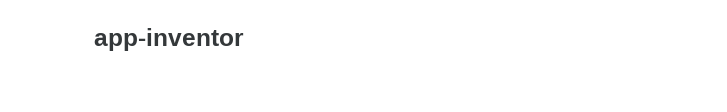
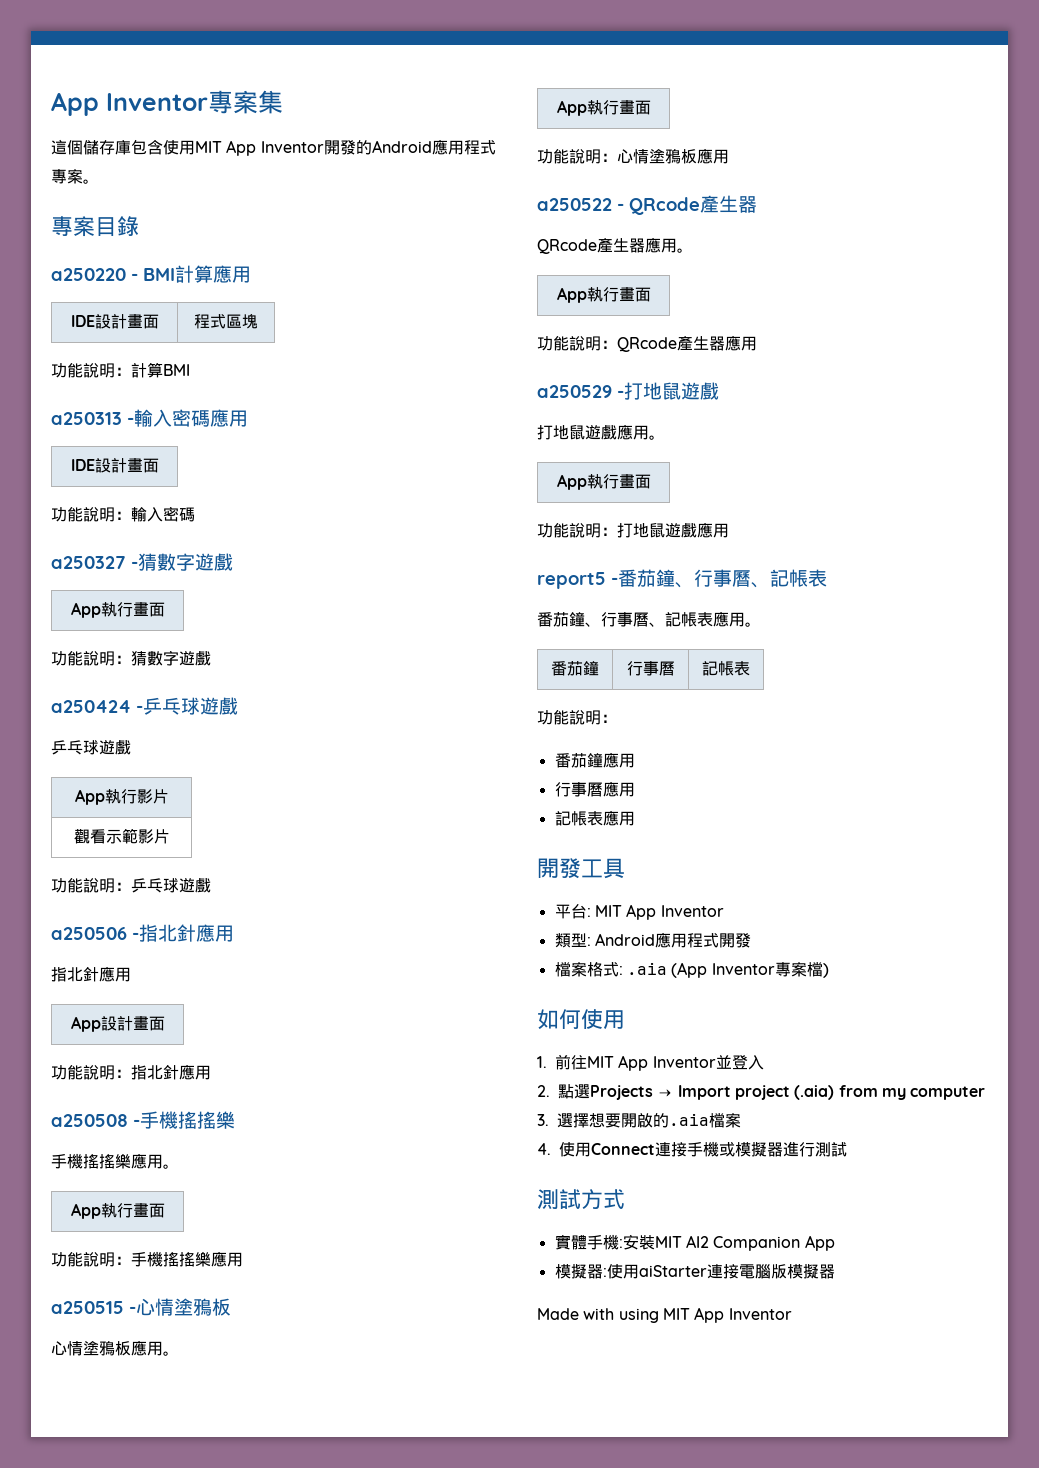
[94,28,244,51] app-inventor -> [51,90,283,116] [51,139,496,156] [51,169,99,184] [51,216,139,237] [51,265,251,283] [70,314,159,329] [194,313,258,329] [51,362,190,378] [51,409,248,427] [70,458,159,473] [51,506,195,522] [51,553,233,571] [70,602,165,618] [51,650,211,666] [51,697,238,715] [51,740,131,755] [74,789,169,805] [73,828,170,844] [51,878,211,893] [51,924,234,942] [51,966,131,982] [70,1016,165,1032] [51,1064,211,1080] [51,1111,235,1129] [51,1153,179,1169] [70,1203,165,1219] [51,1251,243,1267] [51,1298,231,1316] [51,1340,179,1356] [556,100,651,116] [537,148,729,164] [537,195,757,215] [537,237,693,254] [556,287,651,303] [537,335,757,352] [537,382,719,400] [537,424,665,440] [556,474,651,490] [537,522,729,538] [537,569,827,589] [537,611,761,627] [551,661,599,676] [626,661,675,676] [702,661,750,676] [537,710,617,725] [554,752,635,768] [554,781,635,797] [554,810,635,826] [537,858,625,879] [554,904,724,920] [554,932,751,948] [554,962,829,978] [537,1009,625,1030] [537,1054,764,1071] [537,1084,986,1100] [537,1113,741,1128] [537,1141,847,1157] [537,1189,625,1209] [554,1234,835,1251] [554,1264,835,1279] [537,1307,792,1323] App Inventor專案集 // 這個儲存庫包含使用MIT App Inventor開發的Android應用程式專案。 // 專案目錄 // a250220 - BMI計算應用 // IDE設計畫面 | 程式區塊 // 功能說明：計算BMI // a250313 -輸入密碼應用 // IDE設計畫面 // 功能說明：輸入密碼 // a250327 -猜數字遊戲 // App執行畫面 // 功能說明：猜數字遊戲 // a250424 -乒乓球遊戲 // 乒乓球遊戲 // App執行影片 // 觀看示範影片 // 功能說明：乒乓球遊戲 // a250506 -指北針應用 // 指北針應用 // App設計畫面 // 功能說明：指北針應用 // a250508 -手機搖搖樂 // 手機搖搖樂應用。 // App執行畫面 // 功能說明：手機搖搖樂應用 // a250515 -心情塗鴉板 // 心情塗鴉板應用。 // App執行畫面 // 功能說明：心情塗鴉板應用 // a250522 - QRcode產生器 // QRcode產生器應用。 // App執行畫面 // 功能說明：QRcode產生器應用 // a250529 -打地鼠遊戲 // 打地鼠遊戲應用。 // App執行畫面 // 功能說明：打地鼠遊戲應用 // report5 -番茄鐘、行事曆、記帳表 // 番茄鐘、行事曆、記帳表應用。 // 番茄鐘 | 行事曆 | 記帳表 // 功能說明： // 番茄鐘應用 // 行事曆應用 // 記帳表應用 // 開發工具 // 平台: MIT App Inventor // 類型: Android應用程式開發 // 檔案格式: .aia (App Inventor專案檔) // 如何使用 // 1.前往MIT App Inventor並登入 // 2.點選Projects → Import project (.aia) from my computer // 3.選擇想要開啟的.aia檔案 // 4.使用Connect連接手機或模擬器進行測試 // 測試方式 // 實體手機:安裝MIT AI2 Companion App // 模擬器:使用aiStarter連接電腦版模擬器 // Made with using MIT App Inventor

